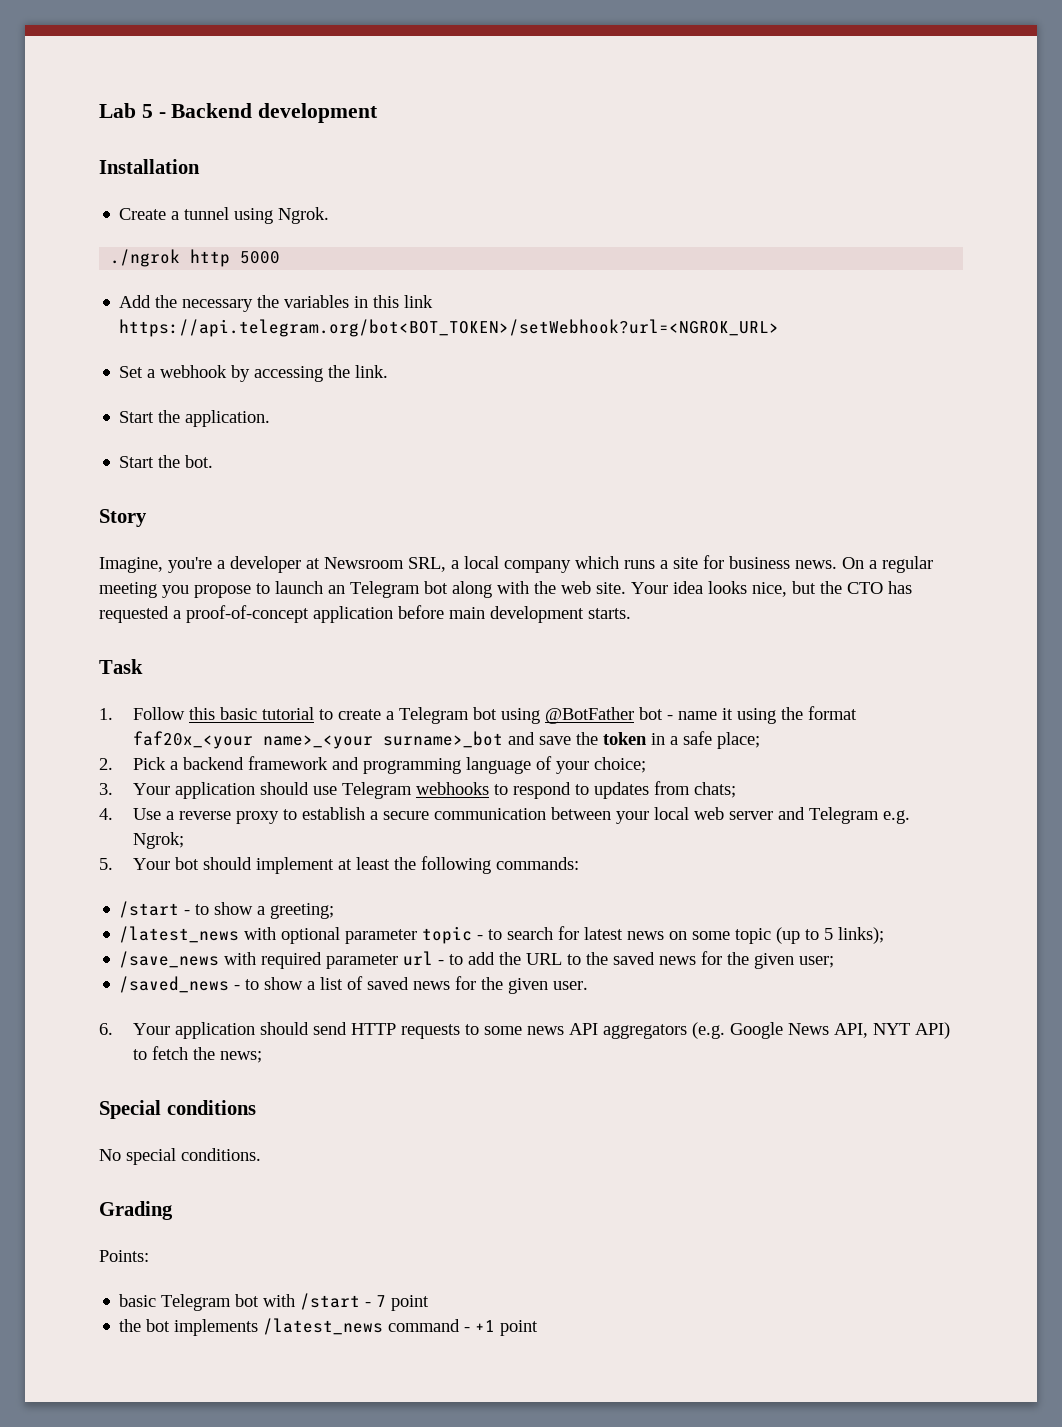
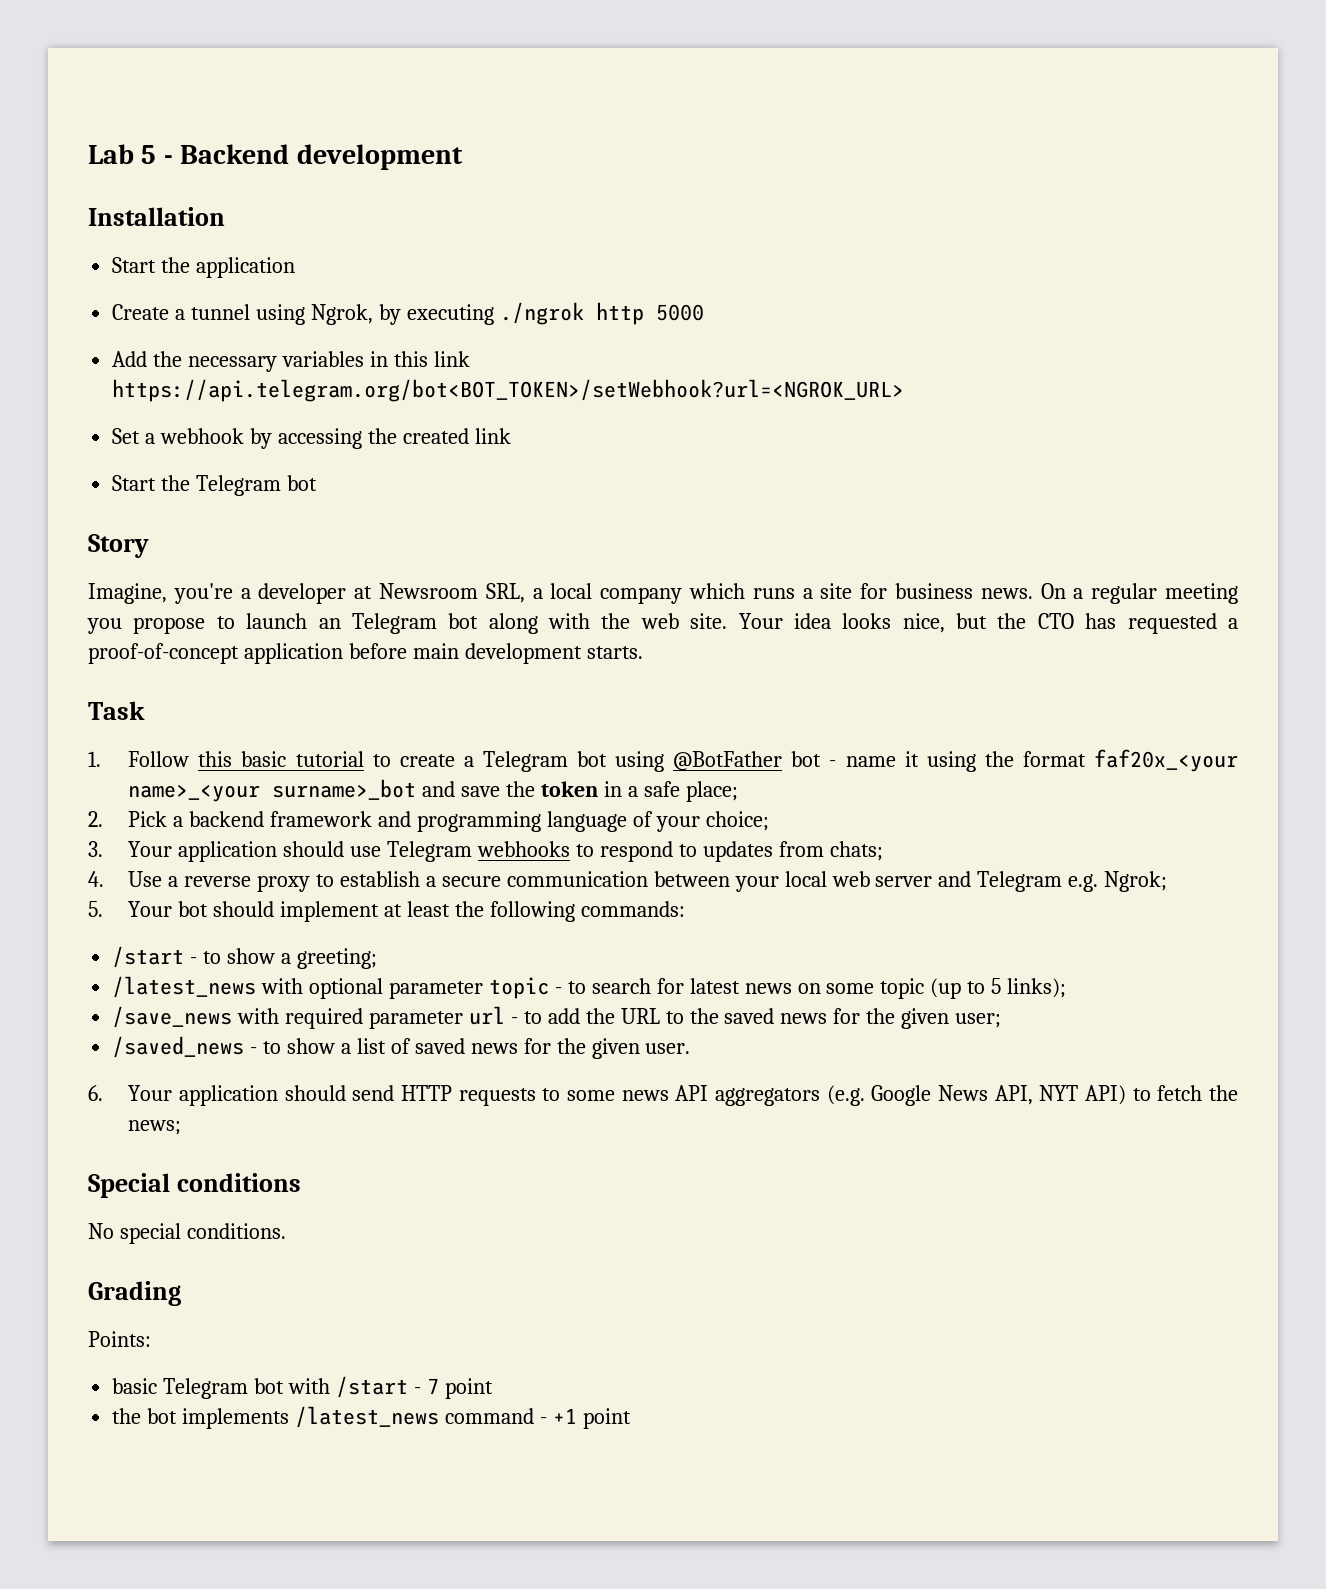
(200, 166) none -> [112,257,296,278] // Start the application
[278,207,330,224] Ngrok. // -> [310,304,494,325] Ngrok, by executing
[257,295,280,308] the -> (278, 364) none
[355,365,389,378] [119,410,271,427] [119,455,214,468] link. // Start the application. // Start the bot. -> [402,428,511,444] [112,475,318,496] created link // Start the Telegram bot

